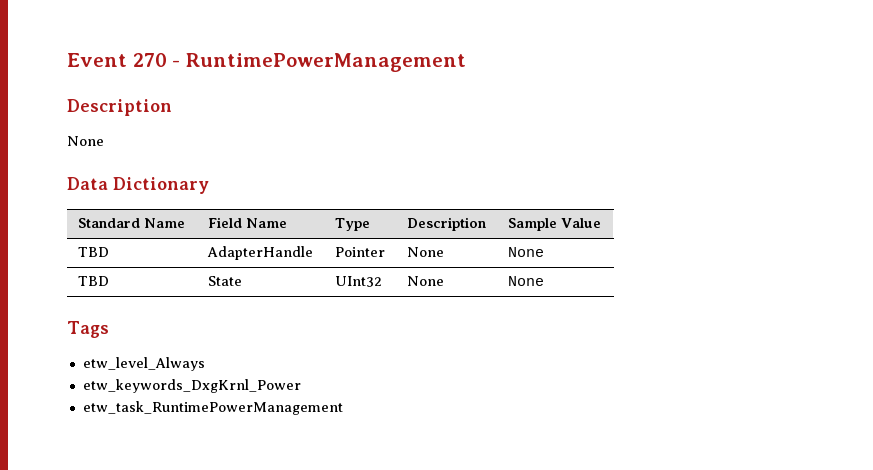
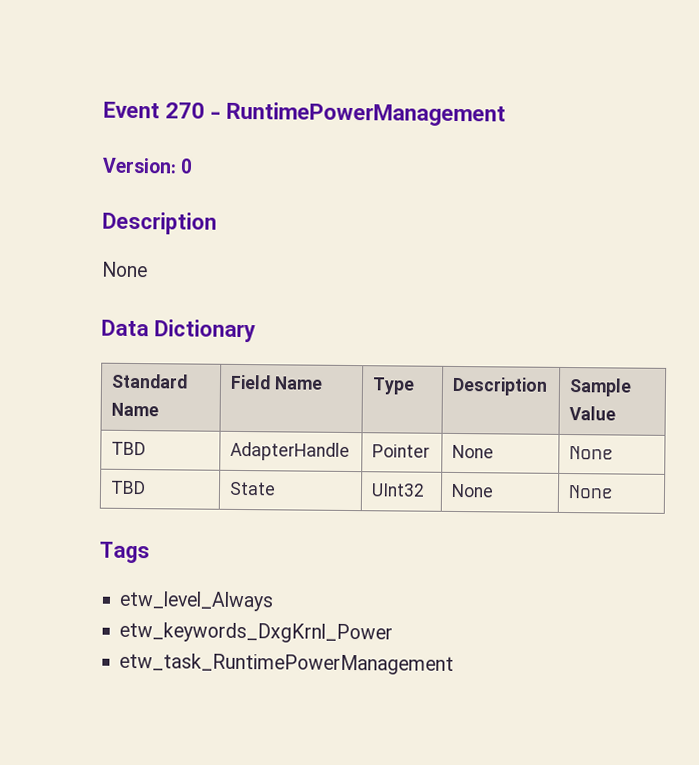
(466, 62) none -> [102,157,194,174] // Version: 0

